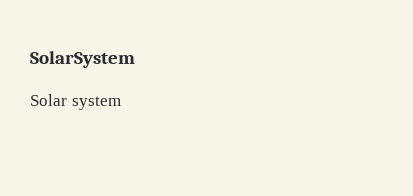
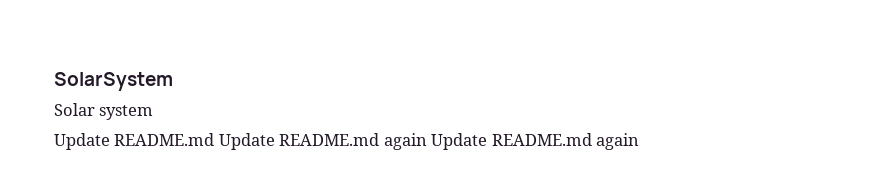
(121, 103) none -> [54,133,640,150] // Update README.md Update README.md again Update README.md again

